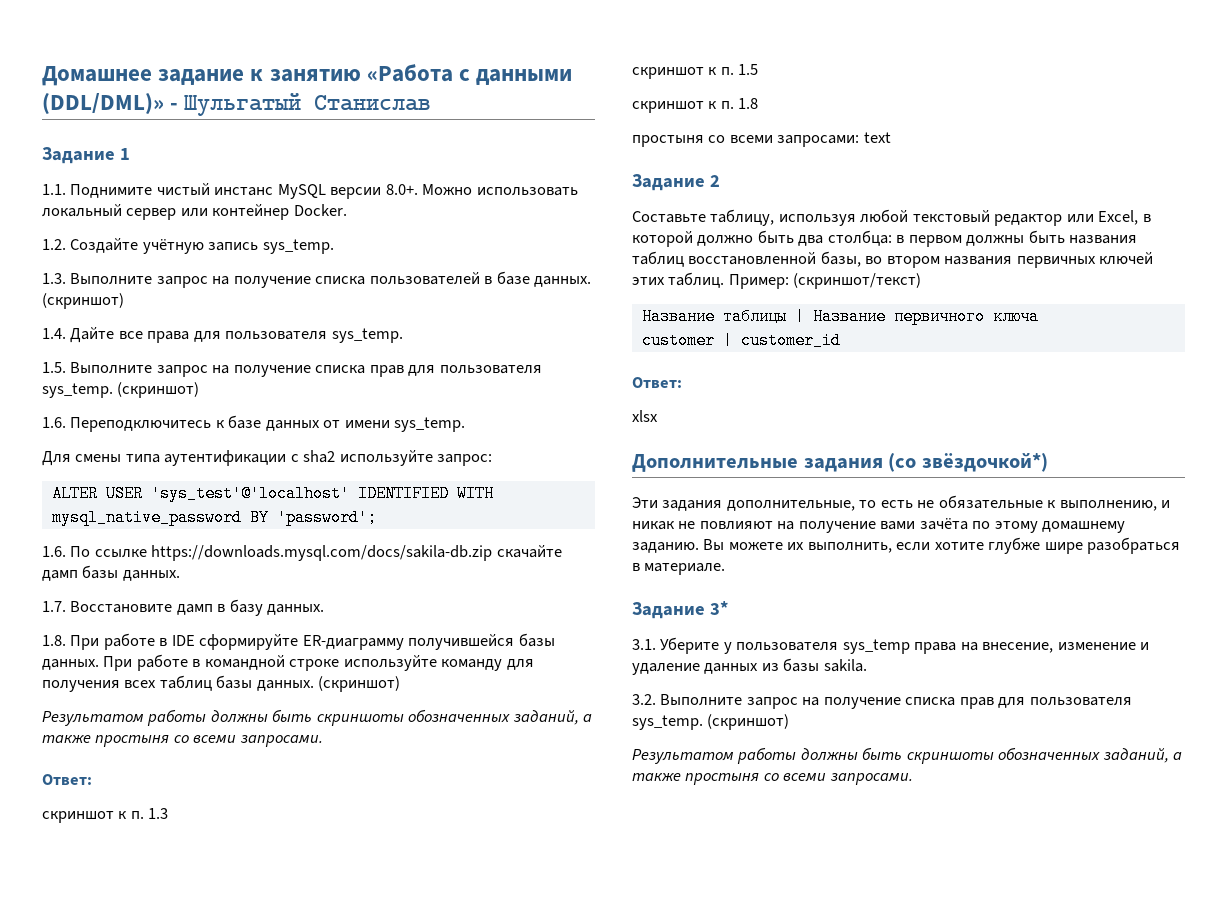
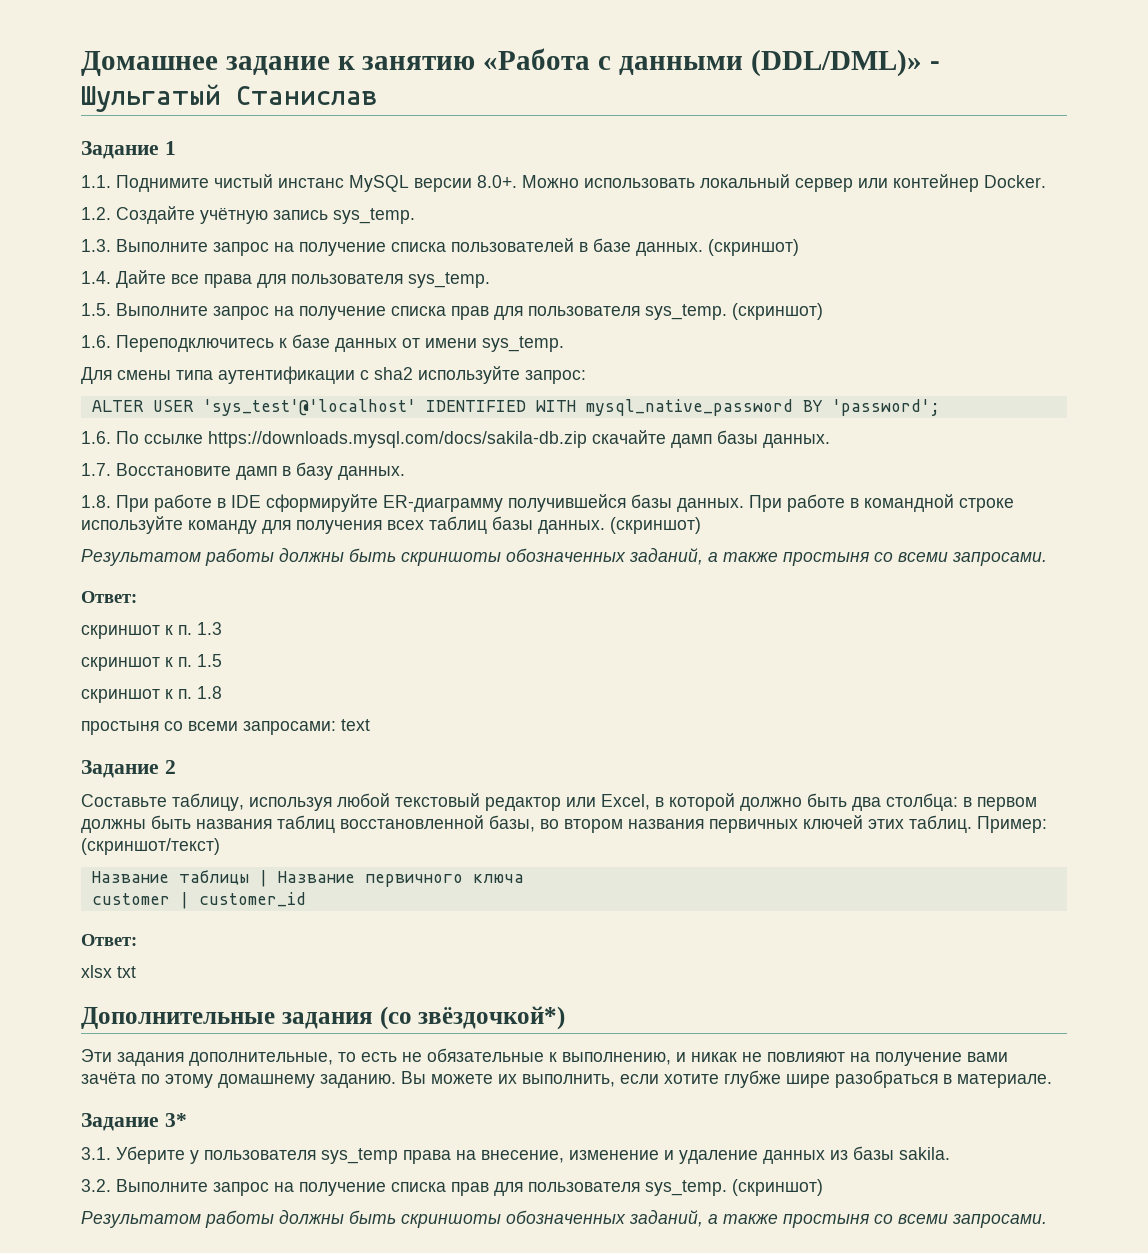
(658, 416) none -> [117,966,136,978] txt

